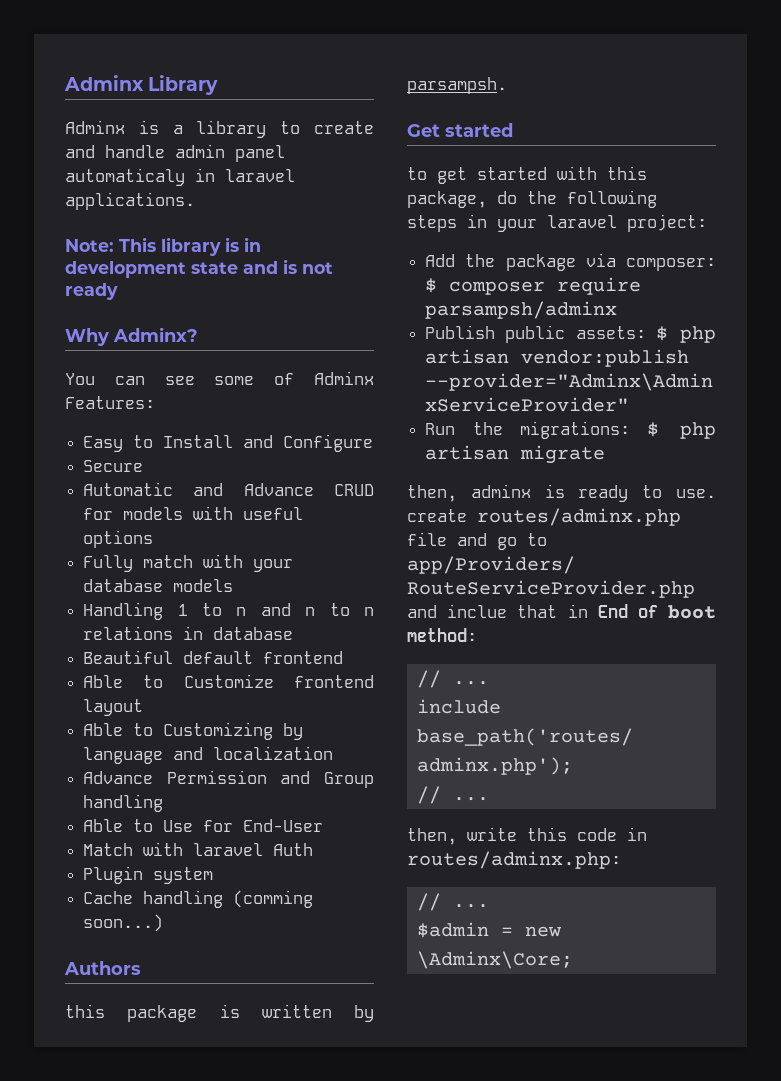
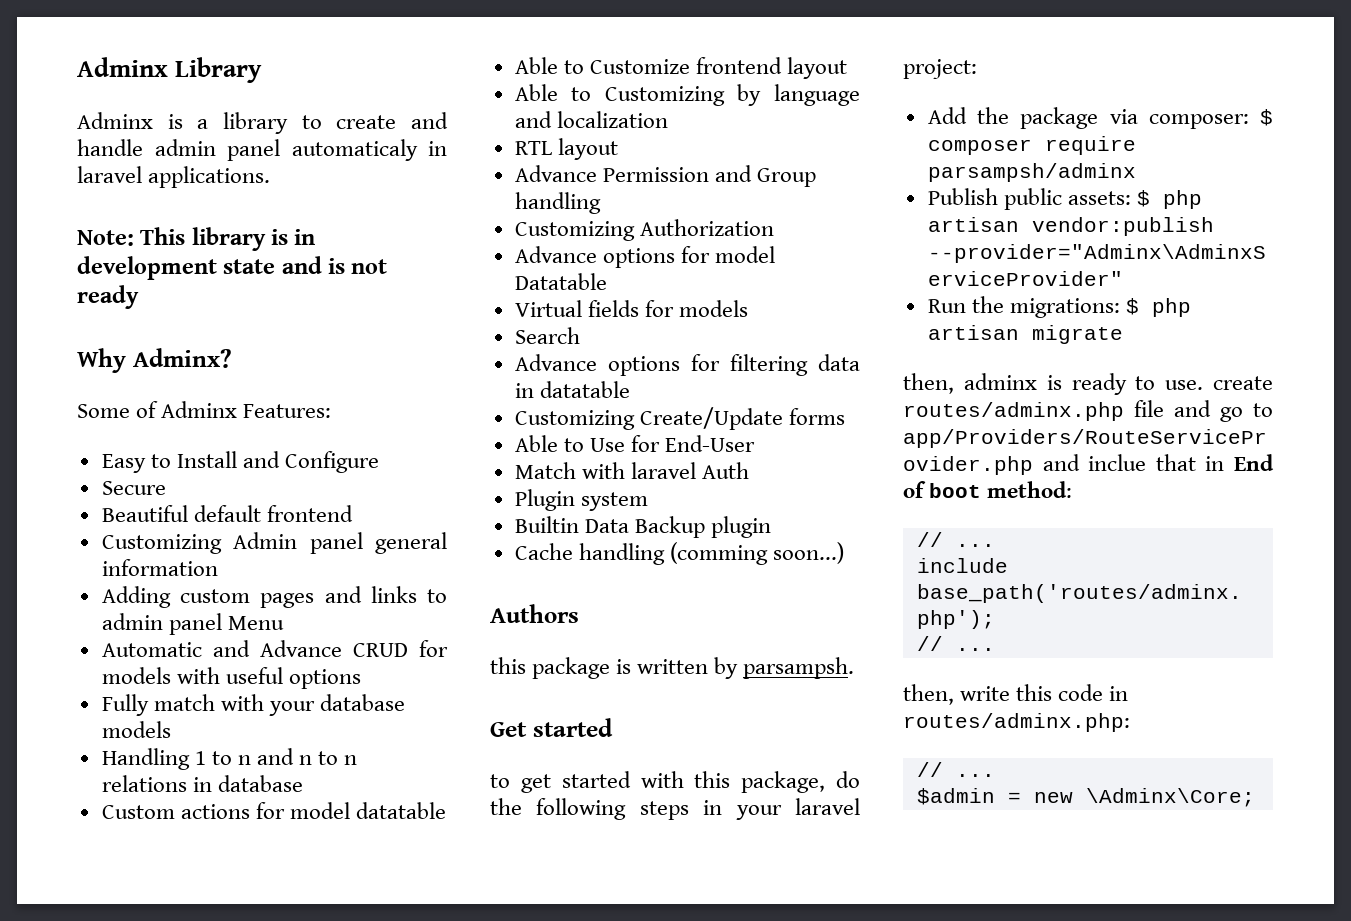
[65,373,255,385] You can see some -> [77,404,130,418] Some
(144, 466) none -> [101,505,353,522] [101,532,447,554] [101,559,218,576] [101,586,447,608] [101,613,284,635] // Beautiful default frontend // Customizing Admin panel general information // Adding custom pages and links to admin panel Menu
[83,650,344,664] Beautiful default frontend -> [101,802,447,819] Custom actions for model datatable
(334, 753) none -> [514,138,618,160] // RTL layout
(164, 803) none -> [514,219,774,241] [514,246,775,268] [514,273,607,290] [514,300,748,317] [514,327,580,344] [514,354,860,376] [514,381,630,398] [514,407,845,430] // Customizing Authorization // Advance options for model Datatable // Virtual fields for models // Search // Advance options for filtering data in datatable // Customizing Create/Update forms
(214, 875) none -> [514,516,771,538] // Builtin Data Backup plugin

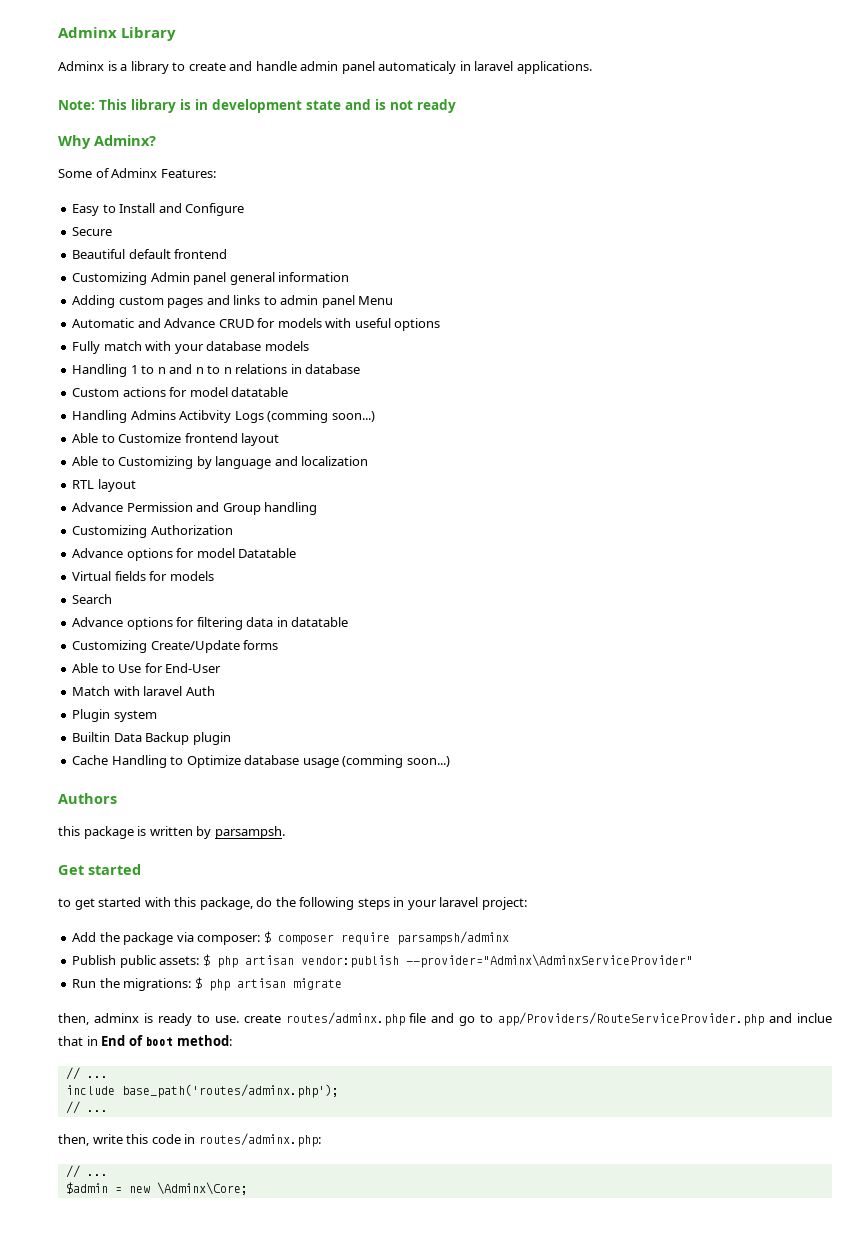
(447, 810) none -> [72,410,375,423] // Handling Admins Actibvity Logs (comming soon...)
[578,543,665,565] handling -> [111,755,339,768] Handling to Optimize database usage

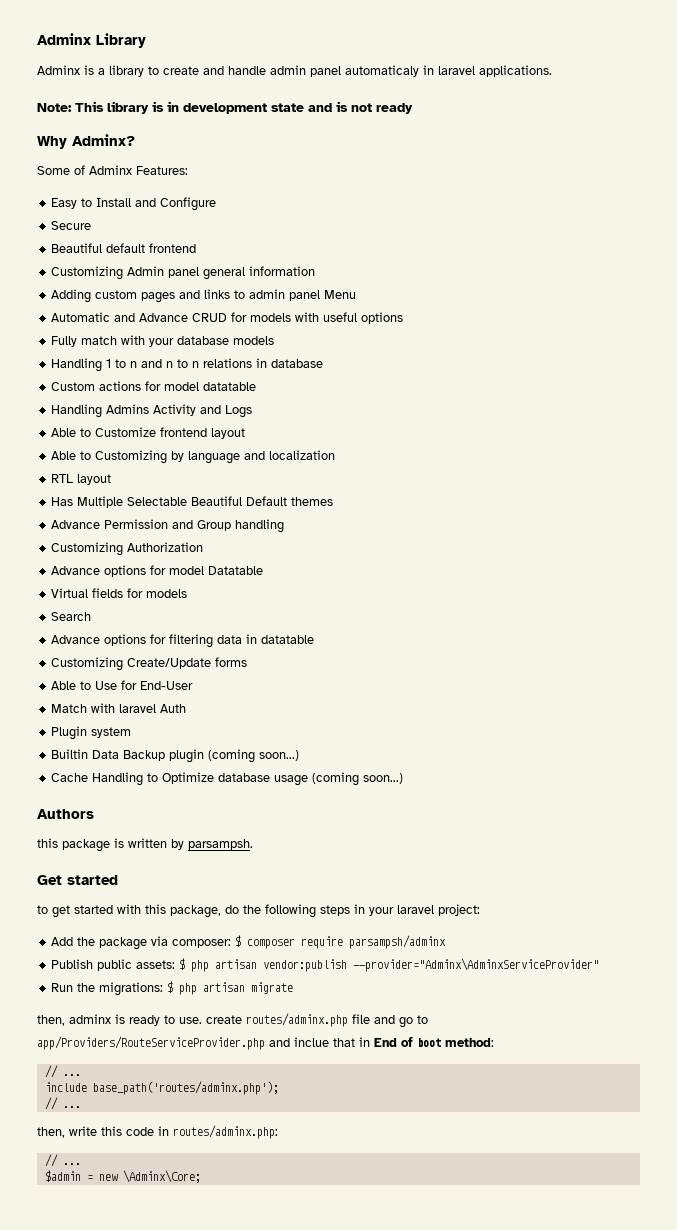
[179,410,232,423] Actibvity -> [153,404,222,416] Activity and
[267,410,375,423] (comming soon...) -> (253, 411) none
(136, 485) none -> [51,496,334,508] // Has Multiple Selectable Beautiful Default themes
(231, 738) none -> [208,749,300,763] (coming soon...)
[342,755,404,768] (comming -> [312,772,360,786] (coming

